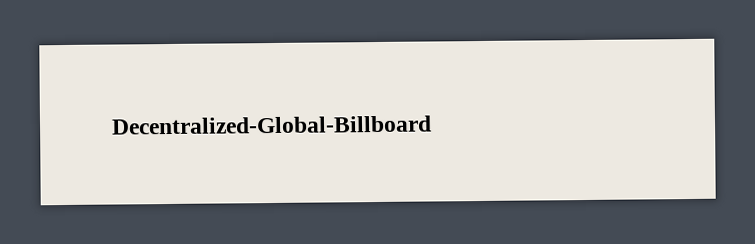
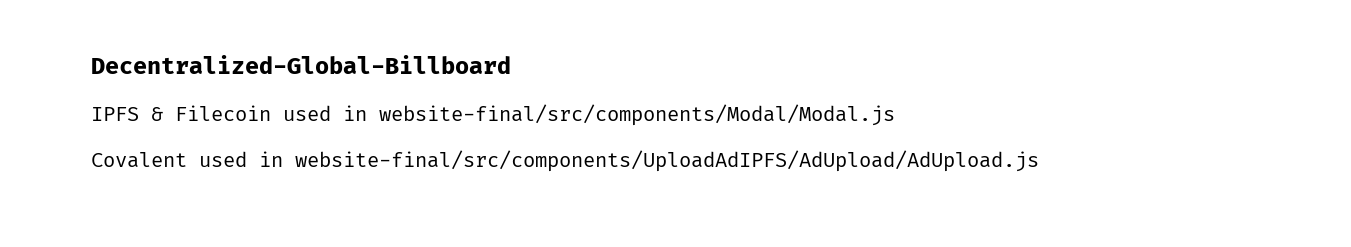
(432, 125) none -> [91,104,895,126] [91,150,1039,172] // IPFS & Filecoin used in website-final/src/components/Modal/Modal.js // Covalent used in website-final/src/components/UploadAdIPFS/AdUpload/AdUpload.js

